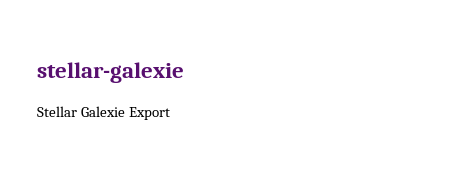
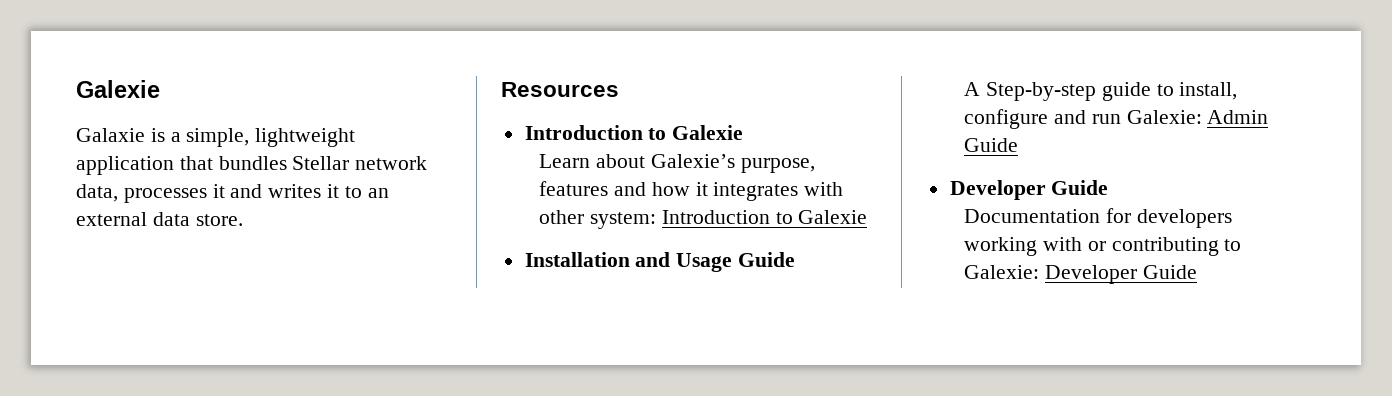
[37,62,184,83] [37,106,170,120] stellar-galexie // Stellar Galexie Export -> [76,80,160,98] [76,128,356,147] [76,156,428,175] [76,184,389,203] [76,212,243,226] [501,82,619,97] [524,125,744,140] [539,154,815,173] [539,181,844,201] [539,210,868,229] [524,252,796,272] [964,82,1238,101] [964,109,1269,129] [964,138,1019,152] [949,180,1109,200] [964,208,1232,228] [964,237,1242,256] [964,265,1197,284] Galexie // Galaxie is a simple, lightweight application that bundles Stellar network data, processes it and writes it to an external data store. // Resources // Introduction to Galexie // Learn about Galexie’s purpose, features and how it integrates with other system: Introduction to Galexie // Installation and Usage Guide // A Step-by-step guide to install, configure and run Galexie: Admin Guide // Developer Guide // Documentation for developers working with or contributing to Galexie: Developer Guide

